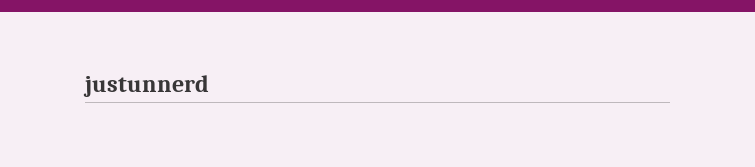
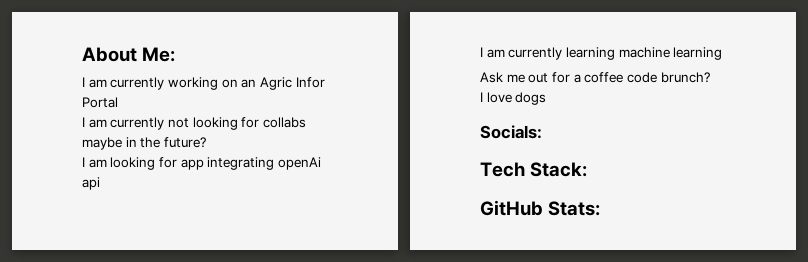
[83,75,209,97] justunnerd -> [82,47,176,62] [82,77,325,90] [82,97,118,108] [82,117,306,130] [82,137,206,150] [82,157,321,170] [82,177,100,190] [480,47,723,60] [480,72,710,83] [480,92,547,105] [480,125,542,139] [480,162,588,177] [480,200,601,216] About Me: // I am currently working on an Agric Infor Portal // I am currently not looking for collabs maybe in the future? // I am looking for app integrating openAi api // I am currently learning machine learning // Ask me out for a coffee code brunch? // I love dogs // Socials: // Tech Stack: // GitHub Stats:

